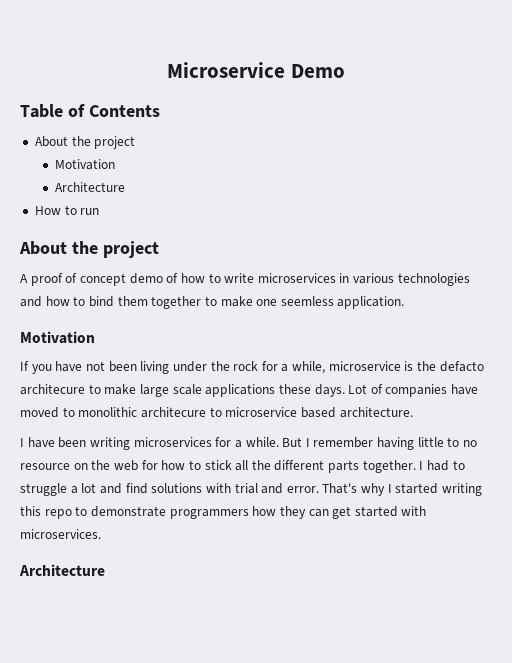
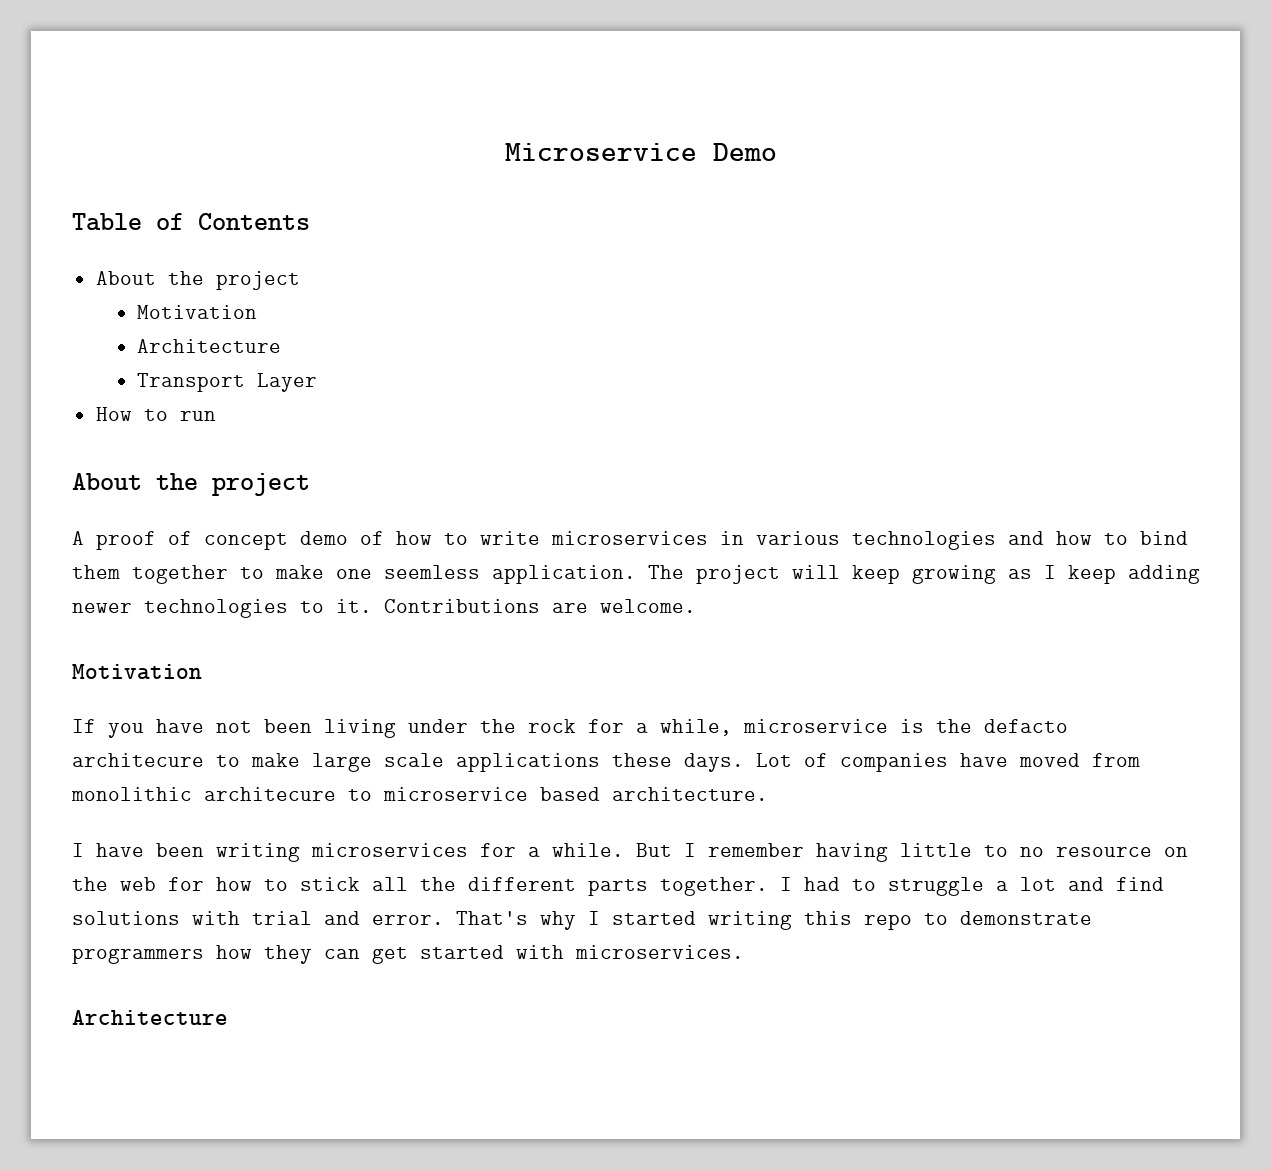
(125, 187) none -> [137,373,318,392] // Transport Layer
(405, 302) none -> [648,565,1200,584] [72,599,696,618] The project will keep growing as I keep adding newer technologies to it. Contributions are welcome.
[62,407,75,417] to -> [1092,753,1140,767] from

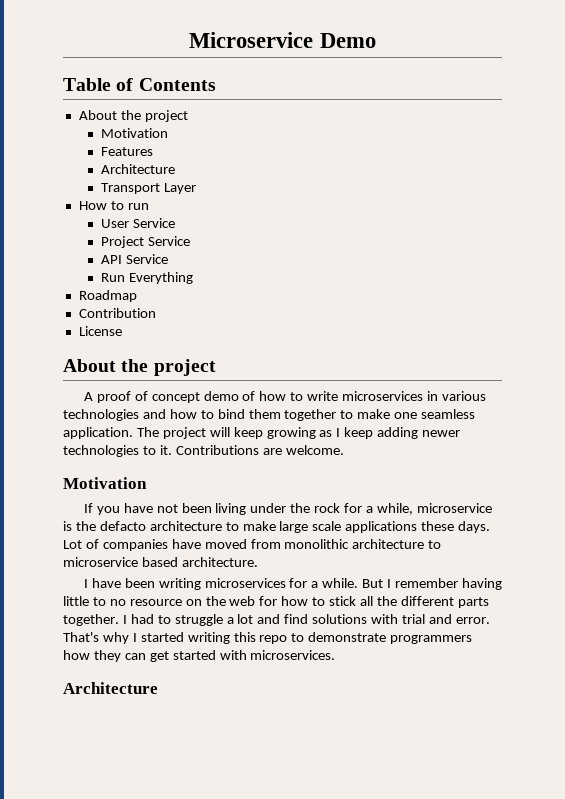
(258, 312) none -> [100,147,153,156] // Features
(216, 416) none -> [100,218,175,228] [100,236,190,248] [100,254,168,264] [100,272,193,284] [78,290,137,302] [78,308,156,318] [78,326,122,336] // User Service // Project Service // API Service // Run Everything // Roadmap // Contribution // License
[384,565,480,579] seemless -> [421,409,476,419] seamless
[72,753,204,767] architecure -> [149,521,222,531] architecture
[204,787,336,801] architecure -> [352,539,425,549] architecture

